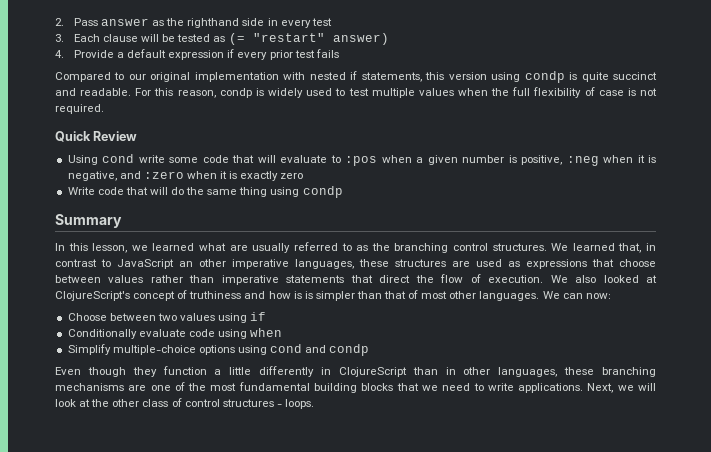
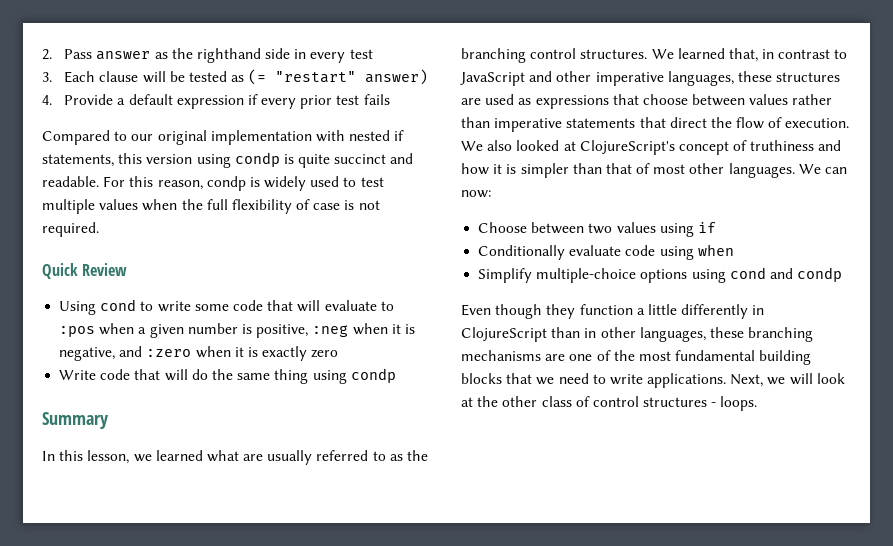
(135, 158) none -> [140,301,154,311] to
[179,261,193,267] an -> [529,71,553,82] and
[293,291,302,299] is -> [493,164,503,174] it

